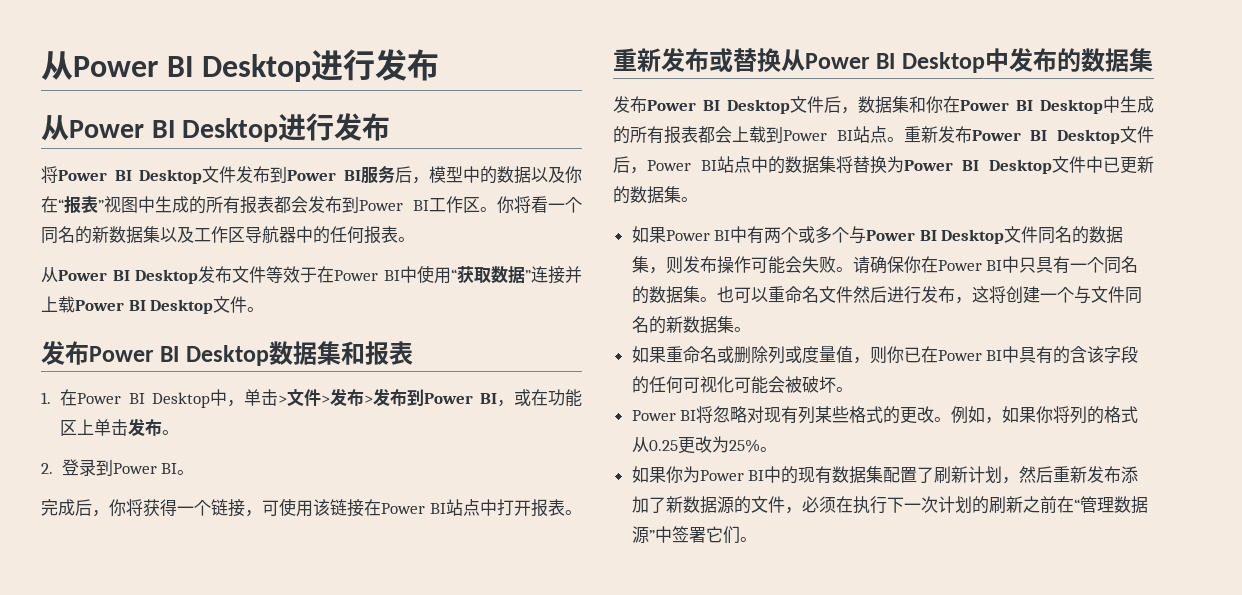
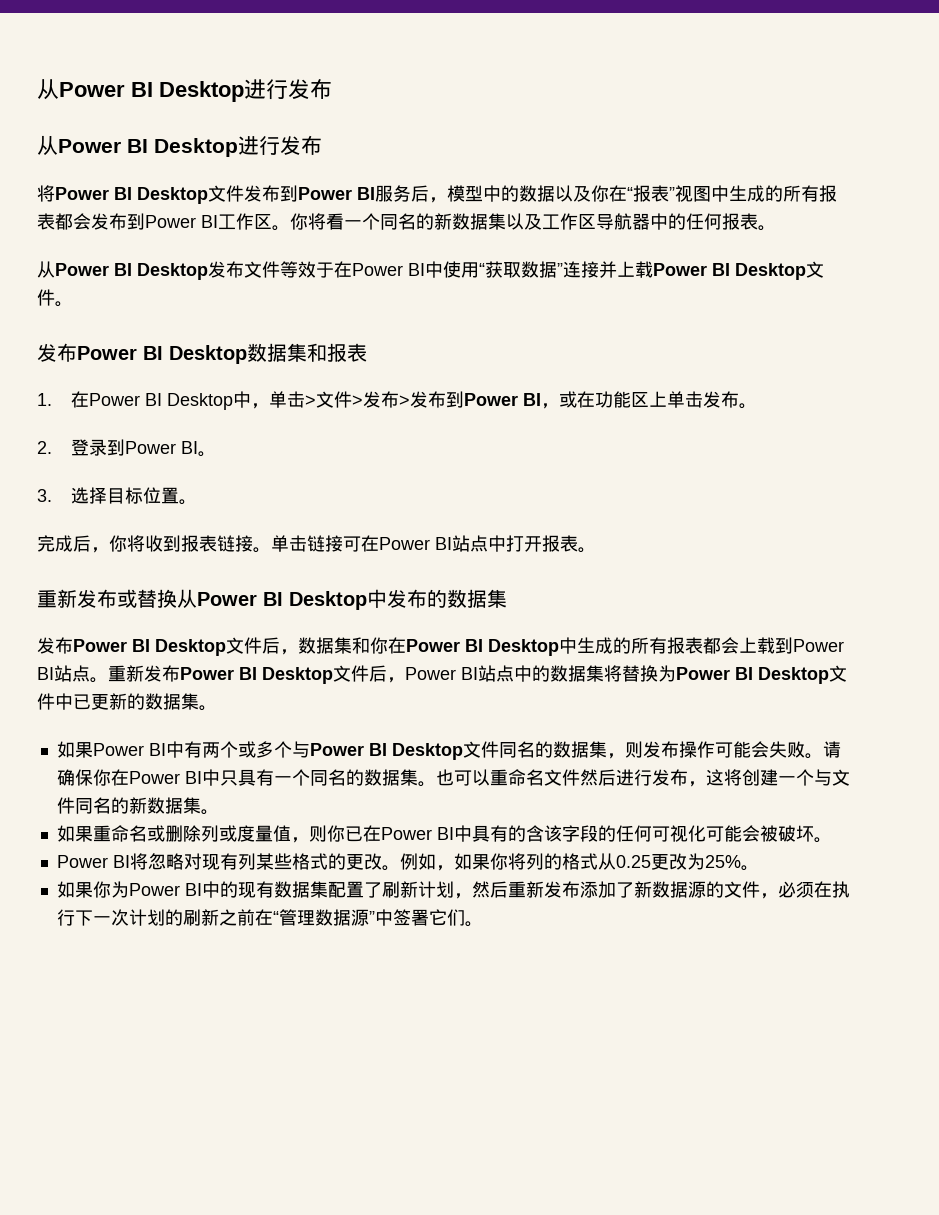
(195, 472) none -> [37,487,197,505] // 3.选择目标位置。
[143,498,364,517] 获得一个链接，可使用该链接 -> [145,535,361,553] 收到报表链接。单击链接可

